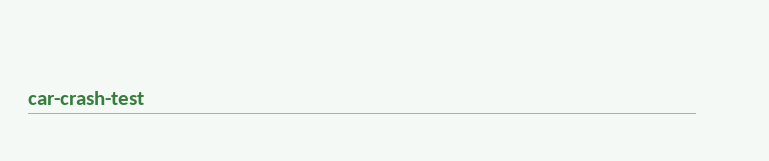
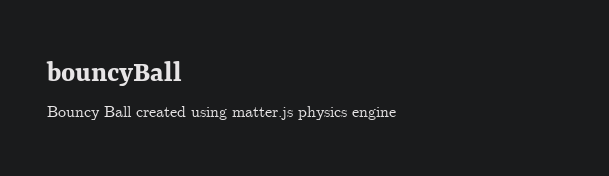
[28,91,144,105] car-crash-test -> [46,61,182,86] [47,106,396,120] bouncyBall // Bouncy Ball created using matter.js physics engine

